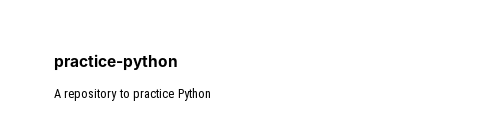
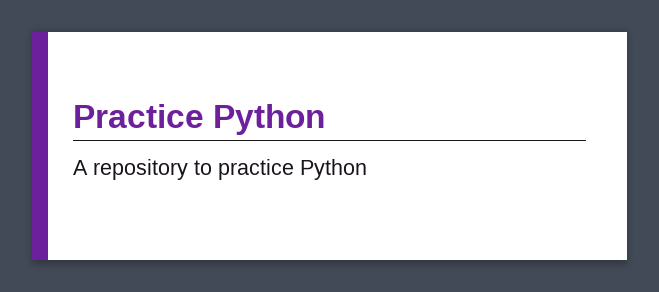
[54,54,178,71] practice-python -> [73,104,326,135] Practice Python

